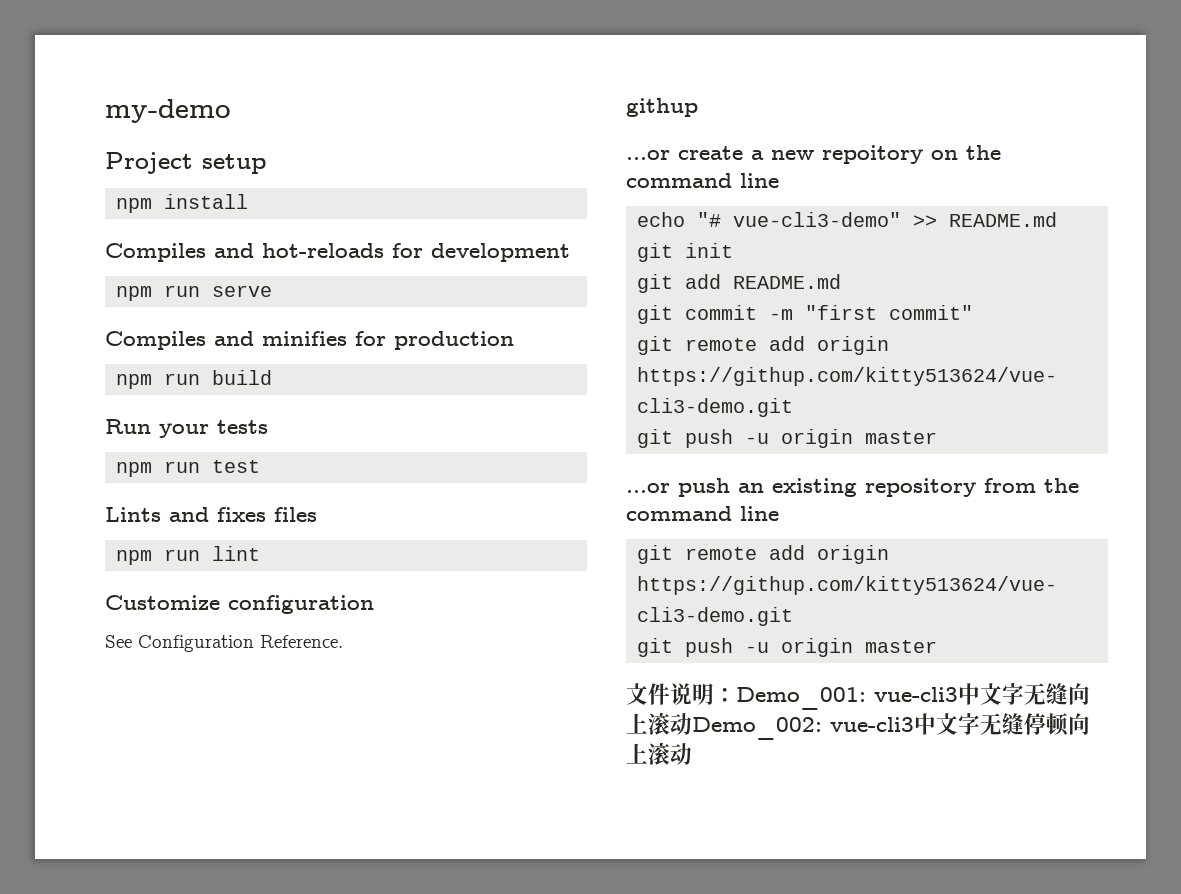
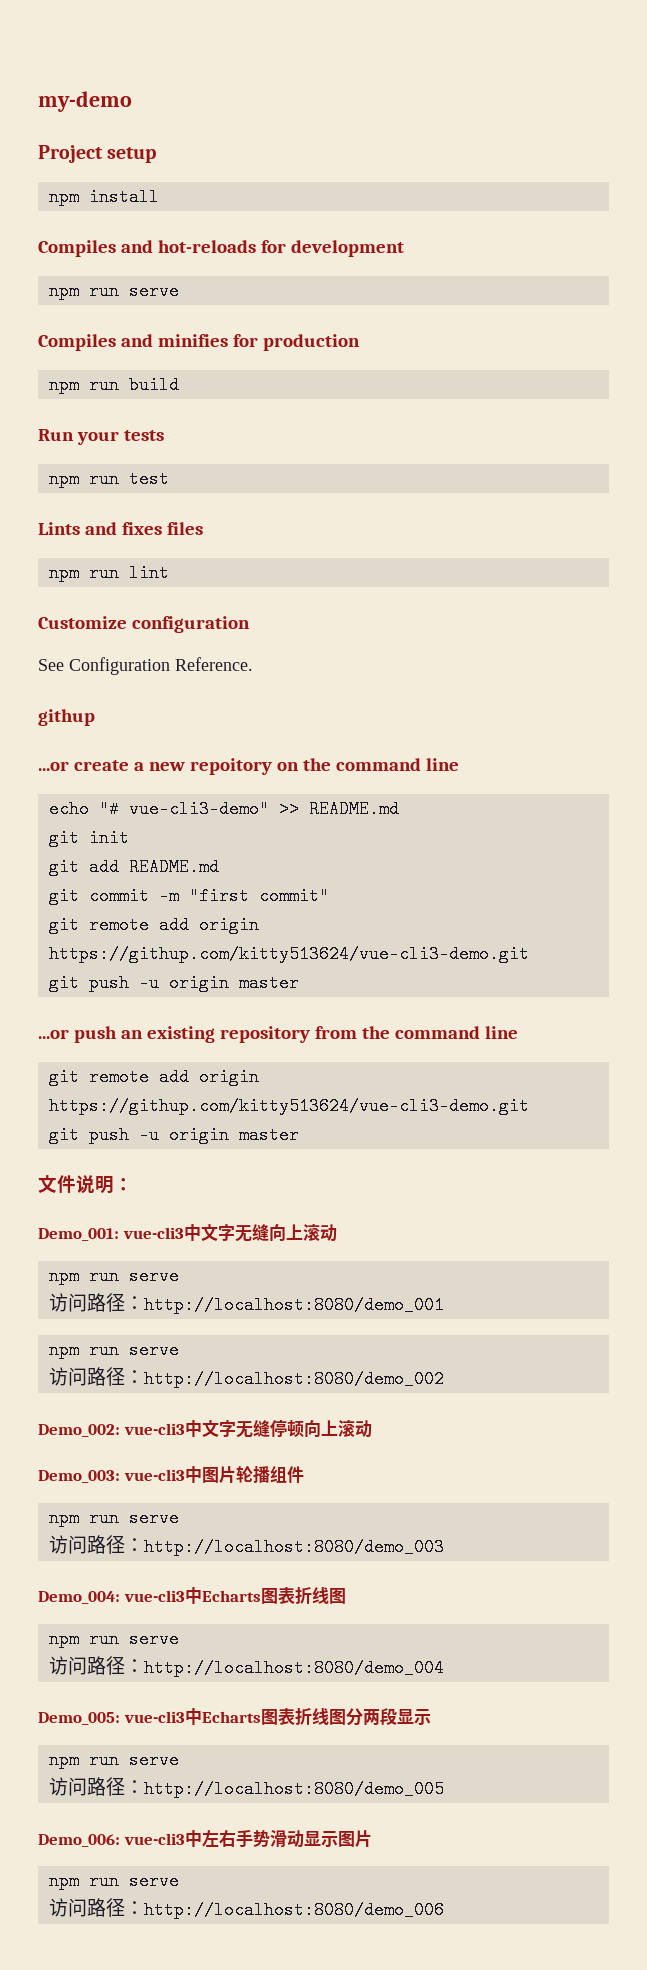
(736, 695) none -> (133, 1184) //
(692, 724) none -> [48,1267,179,1285] [48,1293,444,1314] [48,1341,179,1359] [48,1367,444,1388] // npm run serve // 访问路径：http://localhost:8080/demo_001 // npm run serve // 访问路径：http://localhost:8080/demo_002 //
(692, 754) none -> [38,1466,304,1484] [48,1509,179,1527] [48,1535,444,1556] [38,1587,346,1604] [48,1630,179,1648] [48,1656,444,1677] [38,1708,431,1726] [48,1751,179,1769] [48,1777,444,1798] [38,1829,372,1848] [48,1872,179,1890] [48,1898,444,1919] // Demo_003: vue-cli3中图片轮播组件 // npm run serve // 访问路径：http://localhost:8080/demo_003 // Demo_004: vue-cli3中Echarts图表折线图 // npm run serve // 访问路径：http://localhost:8080/demo_004 // Demo_005: vue-cli3中Echarts图表折线图分两段显示 // npm run serve // 访问路径：http://localhost:8080/demo_005 // Demo_006: vue-cli3中左右手势滑动显示图片 // npm run serve // 访问路径：http://localhost:8080/demo_006

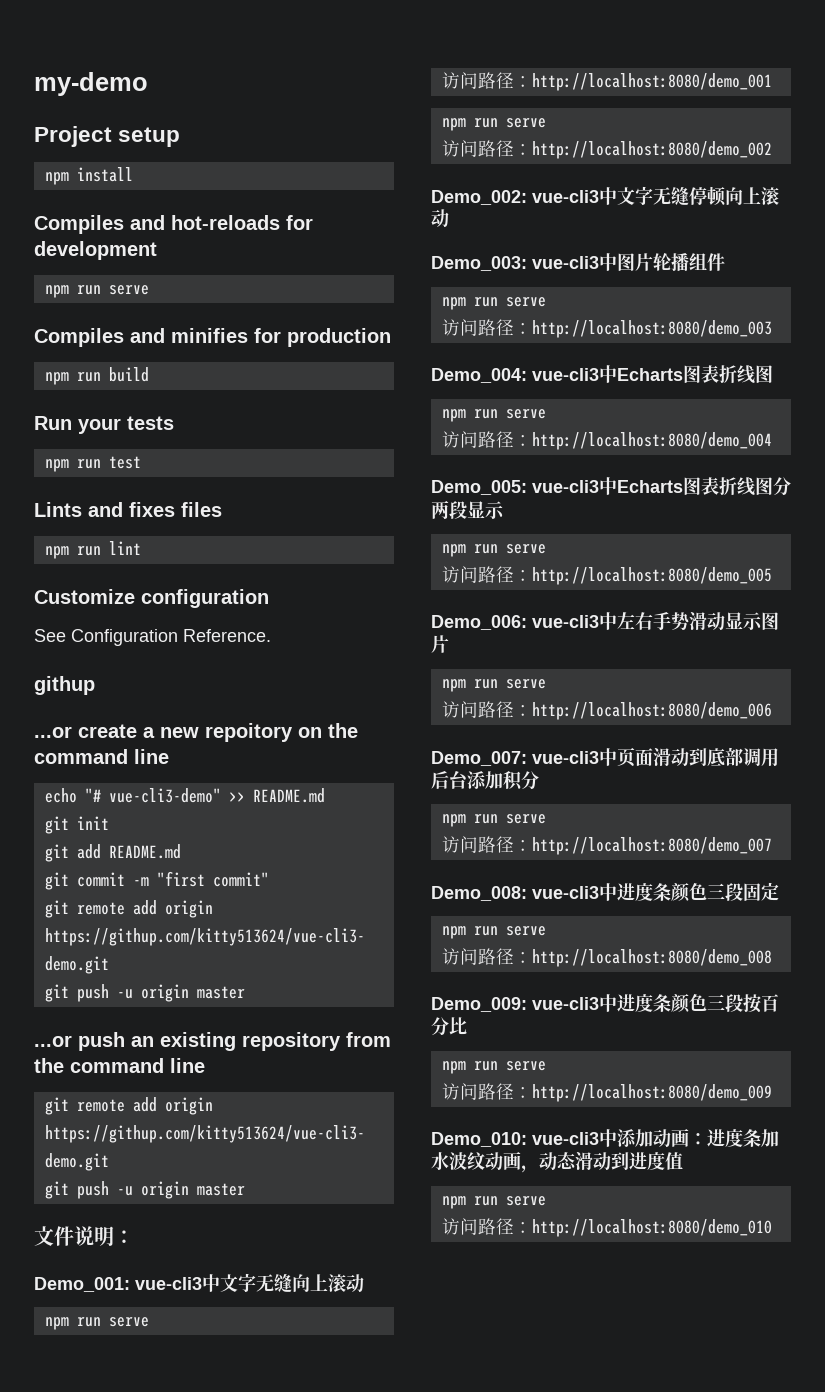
(444, 1910) none -> [431,747,779,767] [431,770,539,791] [441,814,546,827] [441,836,772,855] [431,882,779,902] [441,926,546,939] [441,948,772,967] [431,994,779,1013] [431,1017,467,1036] [441,1061,546,1074] [441,1083,772,1102] [431,1129,779,1147] [431,1152,683,1173] [441,1196,546,1209] [441,1218,772,1237] // Demo_007: vue-cli3中页面滑动到底部调用后台添加积分 // npm run serve // 访问路径：http://localhost:8080/demo_007 // Demo_008: vue-cli3中进度条颜色三段固定 // npm run serve // 访问路径：http://localhost:8080/demo_008 // Demo_009: vue-cli3中进度条颜色三段按百分比 // npm run serve // 访问路径：http://localhost:8080/demo_009 // Demo_010: vue-cli3中添加动画：进度条加水波纹动画，动态滑动到进度值 // npm run serve // 访问路径：http://localhost:8080/demo_010

